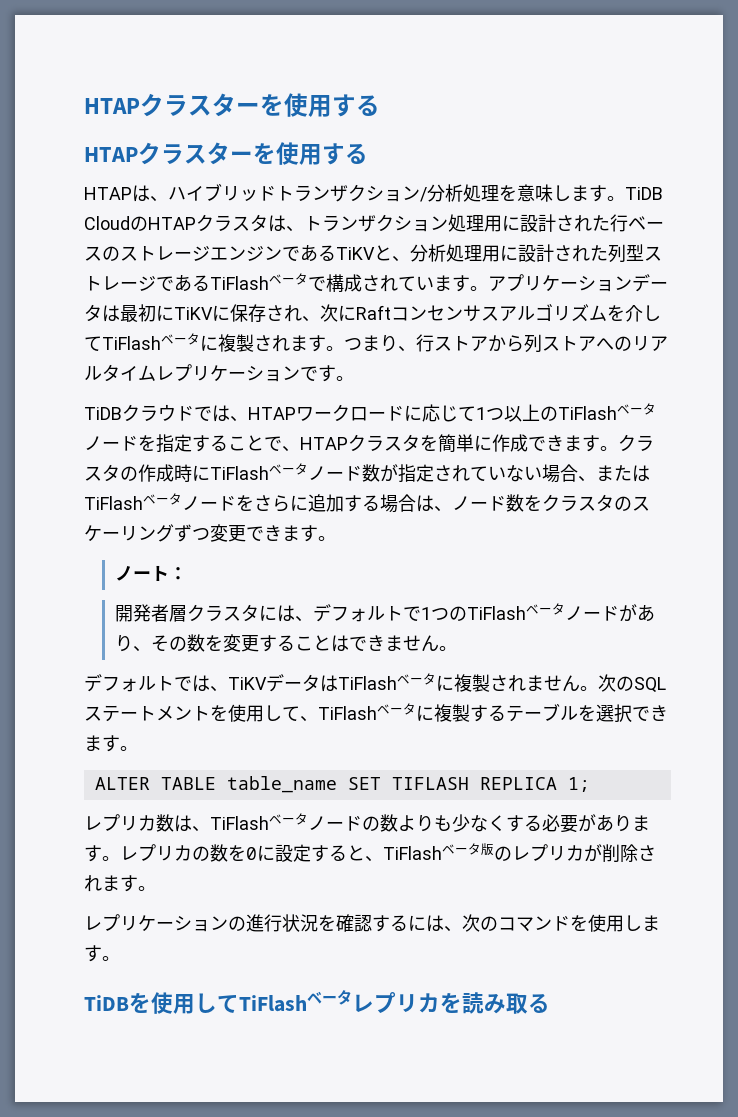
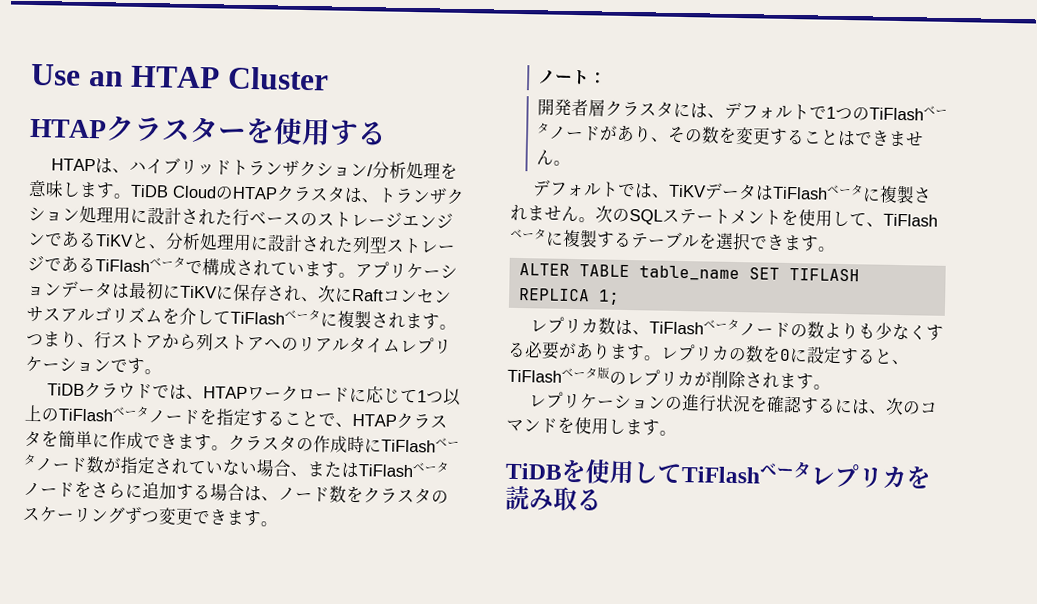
[84,93,380,117] HTAPクラスターを使用する -> [30,63,329,91] Use an HTAP Cluster

